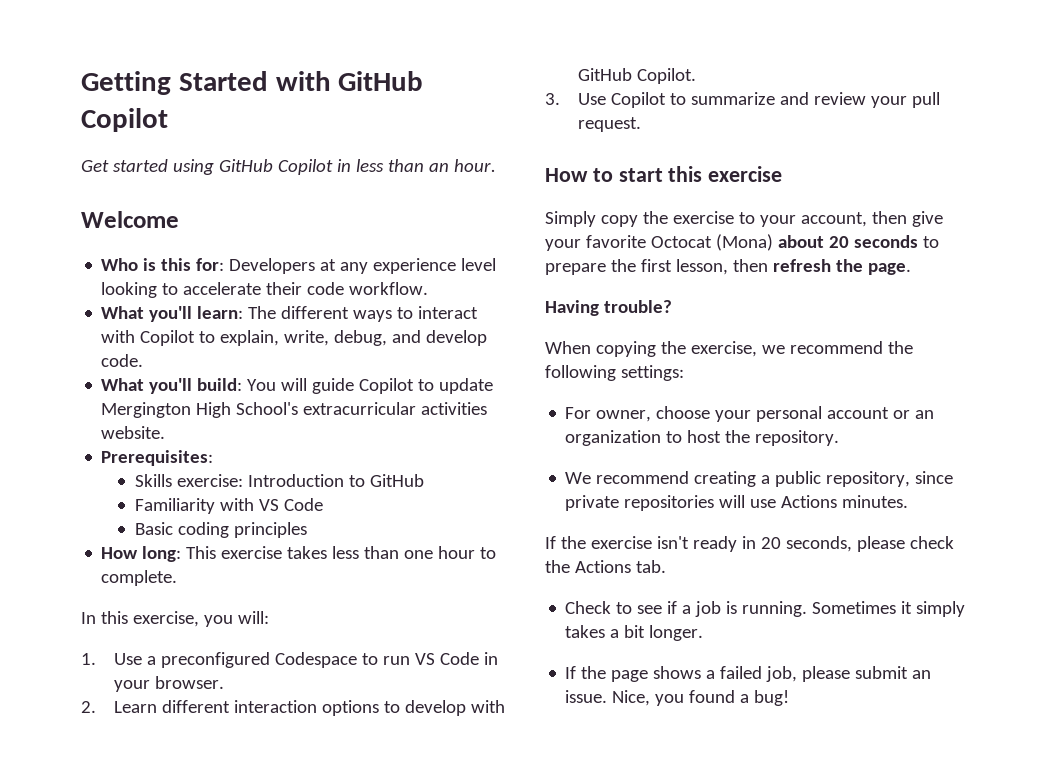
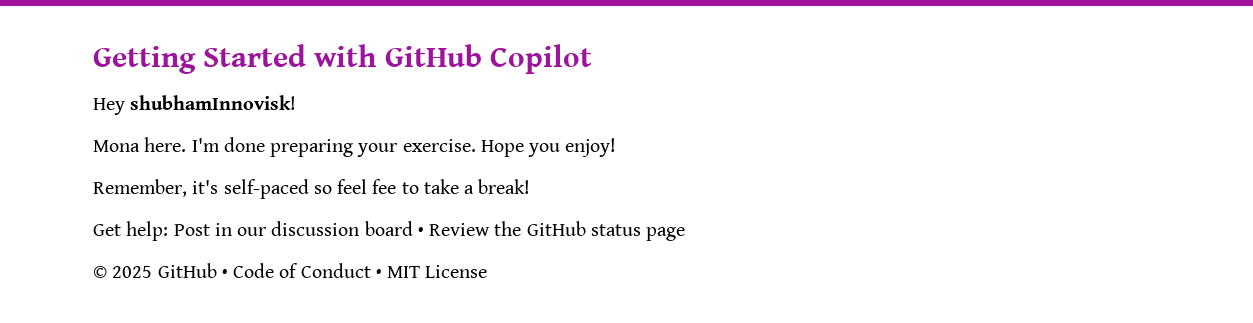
[81,159,496,175] [81,211,179,228] [101,258,497,274] [101,282,429,298] [101,306,479,322] [101,330,488,346] [101,354,144,367] [101,378,494,394] [101,402,488,418] [101,426,166,439] [101,450,214,466] [134,474,424,487] [134,498,323,514] [134,522,307,538] [101,546,497,562] [101,570,178,586] [81,611,269,627] [81,652,499,668] [114,676,225,692] [81,700,506,716] [578,68,697,84] [545,92,941,108] [578,117,642,132] [545,166,783,182] [545,211,943,227] [545,234,939,251] [545,259,911,275] [545,300,672,316] [545,341,913,357] [545,365,684,381] [565,406,935,422] [565,430,840,446] [565,471,954,487] [565,495,909,511] [545,536,954,552] [545,560,666,573] [565,601,966,617] [565,625,704,641] [565,666,932,682] [565,690,790,706] Get started using GitHub Copilot in less than an hour. // Welcome // Who is this for: Developers at any experience level looking to accelerate their code workflow. // What you'll learn: The different ways to interact with Copilot to explain, write, debug, and develop code. // What you'll build: You will guide Copilot to update Mergington High School's extracurricular activities website. // Prerequisites: // Skills exercise: Introduction to GitHub // Familiarity with VS Code // Basic coding principles // How long: This exercise takes less than one hour to complete. // In this exercise, you will: // 1. Use a preconfigured Codespace to run VS Code in your browser. // 2. Learn different interaction options to develop with GitHub Copilot. // 3. Use Copilot to summarize and review your pull request. // How to start this exercise // Simply copy the exercise to your account, then give your favorite Octocat (Mona) about 20 seconds to prepare the first lesson, then refresh the page. // Having trouble? // When copying the exercise, we recommend the following settings: // For owner, choose your personal account or an organization to host the repository. // We recommend creating a public repository, since private repositories will use Actions minutes. // If the exercise isn't ready in 20 seconds, please check the Actions tab. // Check to see if a job is running. Sometimes it simply takes a bit longer. // If the page shows a failed job, please submit an issue. Nice, you found a bug! -> [93,95,297,115] [93,137,617,157] [93,179,531,199] [93,221,686,241] [93,263,488,278] Hey shubhamInnovisk! // Mona here. I'm done preparing your exercise. Hope you enjoy! // Remember, it's self-paced so feel fee to take a break! // Get help: Post in our discussion board • Review the GitHub status page // © 2025 GitHub • Code of Conduct • MIT License

